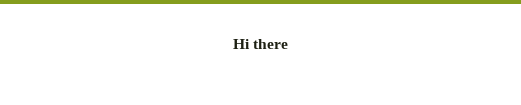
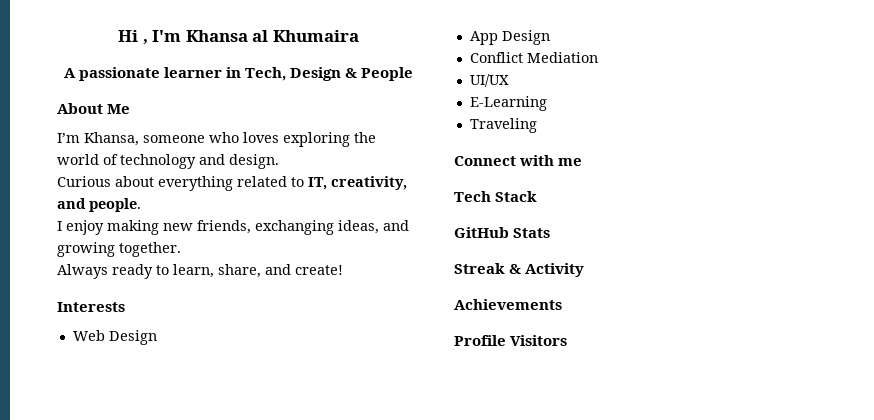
[253,39,289,49] there -> [142,30,359,45] [63,67,414,81] [57,103,131,114] [57,132,376,147] [57,154,279,169] [57,176,407,191] [57,198,141,212] [57,220,409,235] [57,242,181,257] [57,264,343,279] [57,302,125,312] [72,330,157,345] [469,30,550,45] [469,52,598,63] [469,74,509,87] [469,96,547,111] [469,118,537,133] [454,155,583,166] [454,191,538,202] [454,227,551,238] [454,263,585,277] [454,299,562,310] [454,335,568,346] , I'm Khansa al Khumaira // A passionate learner in Tech, Design & People // About Me // I’m Khansa, someone who loves exploring the world of technology and design. // Curious about everything related to IT, creativity, and people. // I enjoy making new friends, exchanging ideas, and growing together. // Always ready to learn, share, and create! // Interests // Web Design // App Design // Conflict Mediation // UI/UX // E-Learning // Traveling // Connect with me // Tech Stack // GitHub Stats // Streak & Activity // Achievements // Profile Visitors

